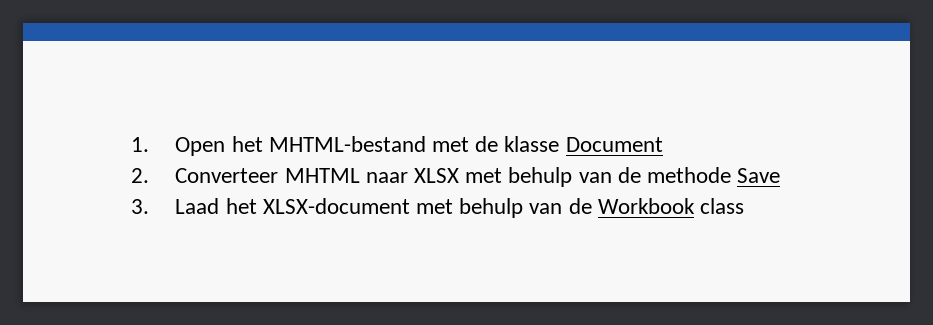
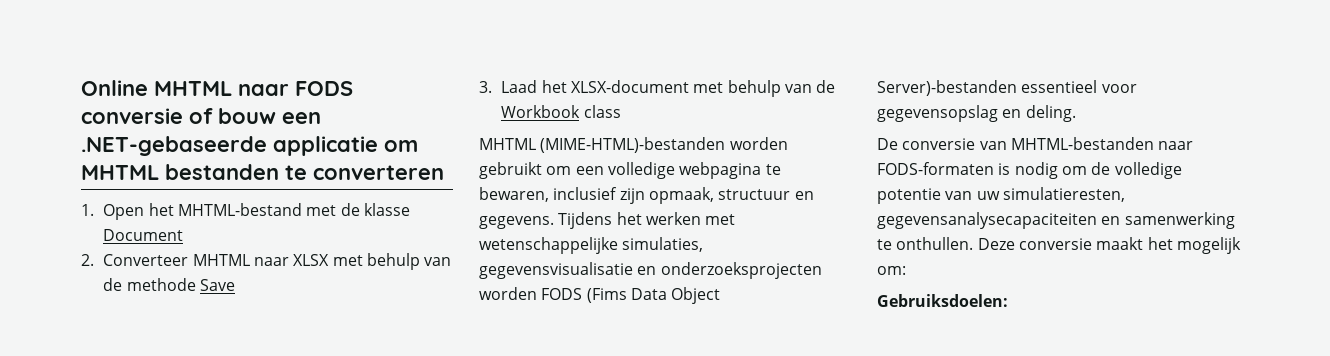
(131, 144) none -> [81,80,353,96] [81,108,321,124] [81,136,418,156] [81,164,444,180] Online MHTML naar FODS conversie of bouw een .NET-gebaseerde applicatie om MHTML bestanden te converteren //
(745, 206) none -> [479,137,788,153] [479,162,781,179] [479,187,814,204] [479,212,736,229] [479,237,704,254] [479,262,822,279] [479,287,721,304] [877,80,1137,96] [877,105,1076,122] [877,137,1194,150] [877,162,1182,179] [877,187,1125,204] [877,212,1235,229] [877,237,1241,254] [877,266,906,275] [877,294,1008,307] // MHTML (MIME-HTML)-bestanden worden gebruikt om een volledige webpagina te bewaren, inclusief zijn opmaak, structuur en gegevens. Tijdens het werken met wetenschappelijke simulaties, gegevensvisualisatie en onderzoeksprojecten worden FODS (Fims Data Object Server)-bestanden essentieel voor gegevensopslag en deling. // De conversie van MHTML-bestanden naar FODS-formaten is nodig om de volledige potentie van uw simulatieresten, gegevensanalysecapaciteiten en samenwerking te onthullen. Deze conversie maakt het mogelijk om: // Gebruiksdoelen:

